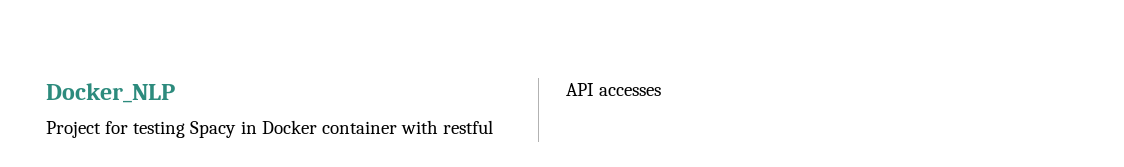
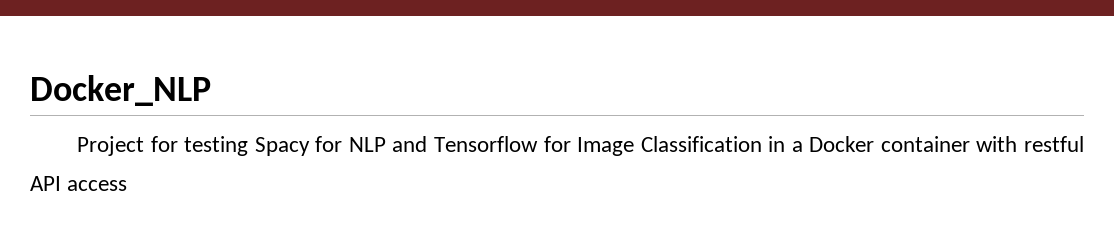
[240,121,257,134] in -> [315,136,803,156] for NLP and Tensorflow for Image Classification in a
[599,87,662,96] accesses -> [67,180,128,191] access

